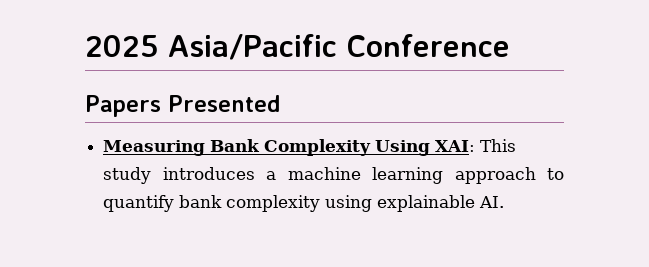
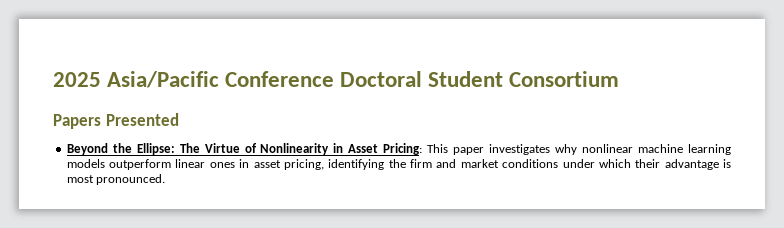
(510, 45) none -> [340,71,620,87] Doctoral Student Consortium
[103,139,517,156] [103,167,564,184] [103,195,505,212] Measuring Bank Complexity Using XAI: This study introduces a machine learning approach to quantify bank complexity using explainable AI. -> [66,143,731,155] [66,159,732,170] [66,174,166,185] Beyond the Ellipse: The Virtue of Nonlinearity in Asset Pricing: This paper investigates why nonlinear machine learning models outperform linear ones in asset pricing, identifying the firm and market conditions under which their advantage is most pronounced.

